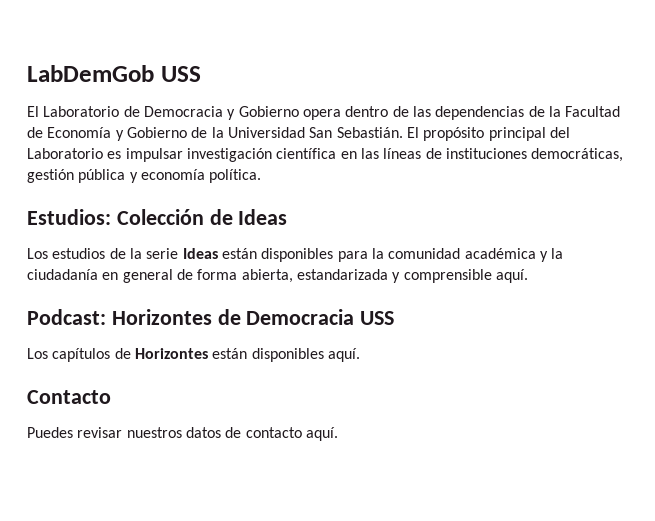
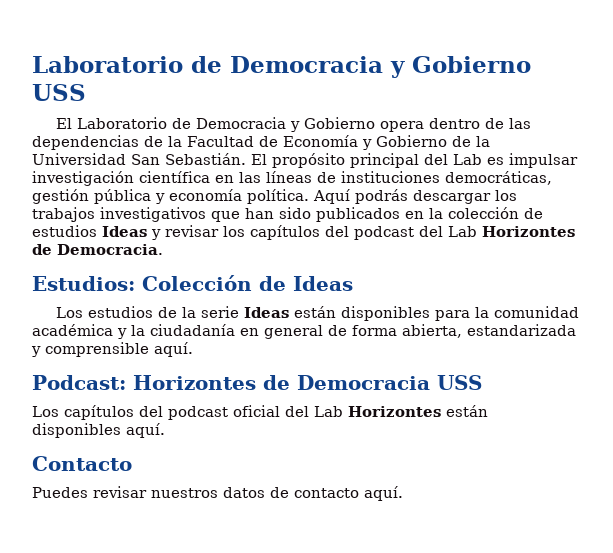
[27,65,154,82] LabDemGob -> [32,56,531,78] Laboratorio de Democracia y Gobierno
[27,148,103,159] Laboratorio -> [453,154,482,165] Lab
(262, 176) none -> [313,189,517,204] [32,207,543,222] [32,225,575,240] [32,244,163,255] Aquí podrás descargar los trabajos investigativos que han sido publicados en la colección de estudios Ideas y revisar los capítulos del podcast del Lab Horizontes de Democracia.
[114,348,131,359] de -> [139,405,343,420] del podcast oficial del Lab

